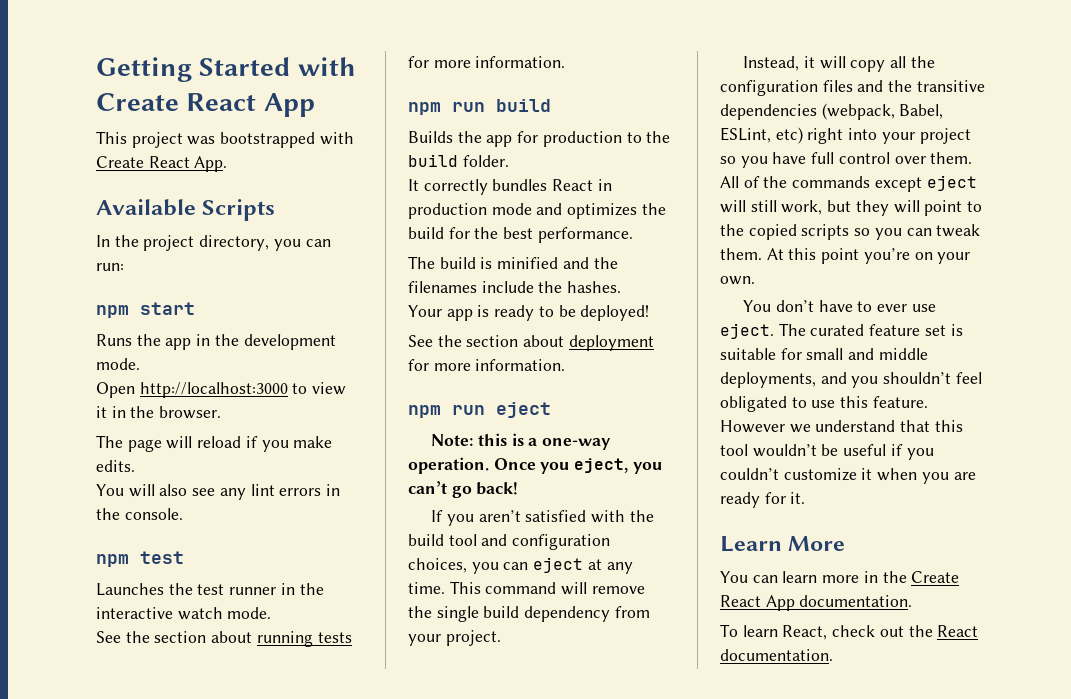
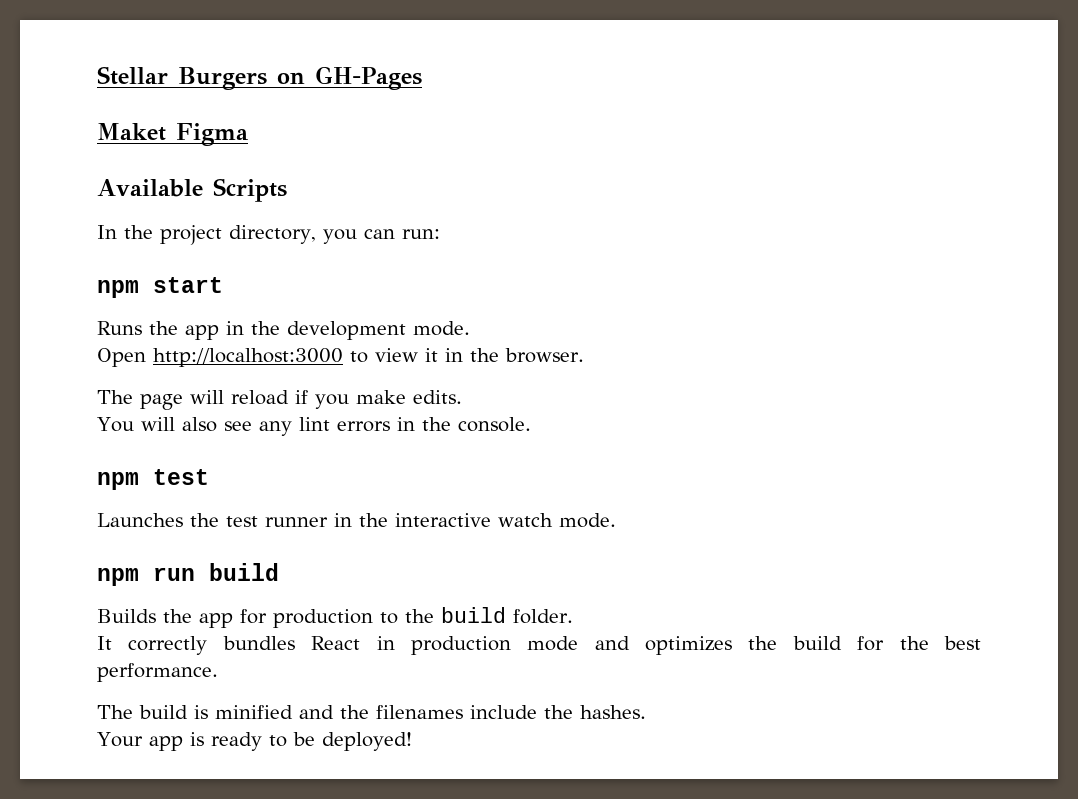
[96,57,356,82] [96,93,315,117] [96,131,354,148] [96,156,228,172] Getting Started with Create React App // This project was bootstrapped with Create React App. -> [97,66,422,90] [97,123,248,146] Stellar Burgers on GH-Pages // Maket Figma
[96,631,352,647] [408,56,566,68] // See the section about running tests for more information. -> (616, 520) none
[408,335,654,351] [408,359,566,371] [408,402,551,418] [431,433,612,450] [408,457,662,474] [408,481,519,498] [431,510,654,526] [408,534,611,550] [408,557,633,574] [408,581,645,595] [408,606,650,622] [408,630,501,646] [743,56,935,72] [720,80,985,96] [720,103,944,120] [720,127,971,144] [720,152,973,168] [720,175,977,192] [720,200,983,216] [720,224,981,240] [720,248,971,264] [720,276,755,285] [743,300,936,312] [720,323,963,339] [720,348,928,360] [720,372,982,388] [720,396,928,412] [720,420,963,433] [720,444,934,460] [720,468,976,484] [720,492,806,508] [720,536,846,552] [720,571,960,583] [720,595,913,611] [720,624,979,640] [720,649,833,661] // See the section about deployment for more information. // npm run eject // Note: this is a one-way operation. Once you eject, you can’t go back! // If you aren’t satisfied with the build tool and configuration choices, you can eject at any time. This command will remove the single build dependency from your project. // Instead, it will copy all the configuration files and the transitive dependencies (webpack, Babel, ESLint, etc) right into your project so you have full control over them. All of the commands except eject will still work, but they will point to the copied scripts so you can tweak them. At this point you’re on your own. // You don’t have to ever use eject. The curated feature set is suitable for small and middle deployments, and you shouldn’t feel obligated to use this feature. However we understand that this tool wouldn’t be useful if you couldn’t customize it when you are ready for it. // Learn More // You can learn more in the Create React App documentation. // To learn React, check out the React documentation. -> (412, 741) none

